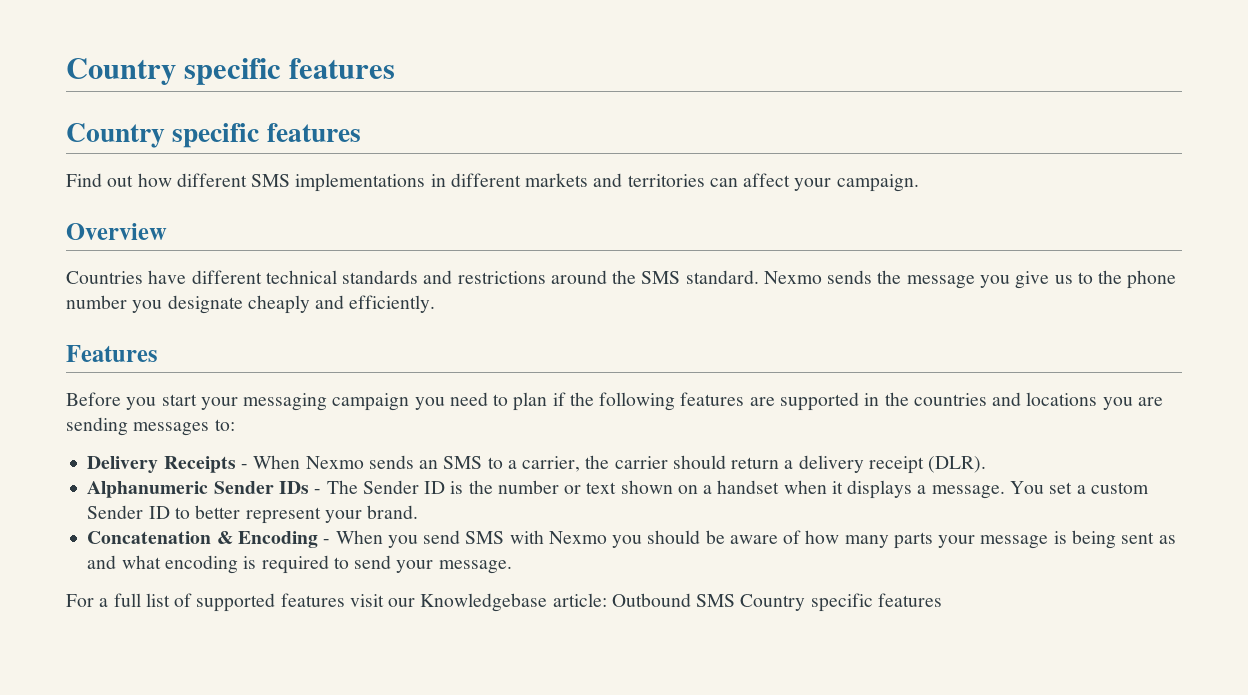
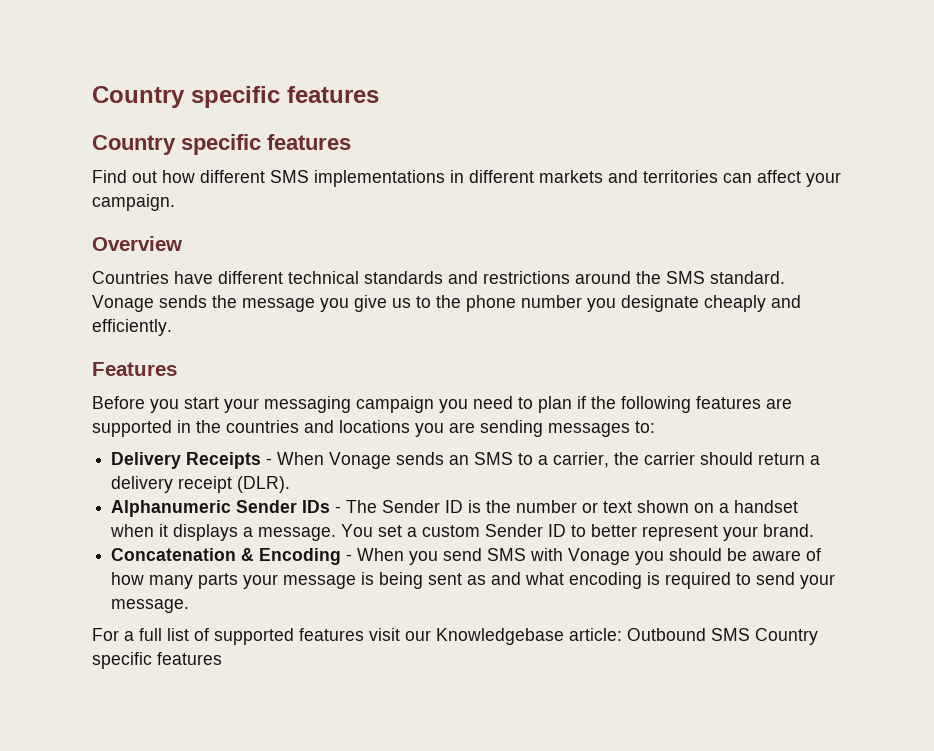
[763,271,822,284] Nexmo -> [92,295,154,312] Vonage
[305,456,364,469] Nexmo -> [329,452,392,469] Vonage
[548,531,607,544] Nexmo -> [568,548,631,565] Vonage

